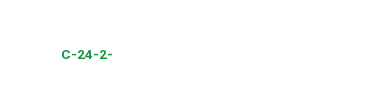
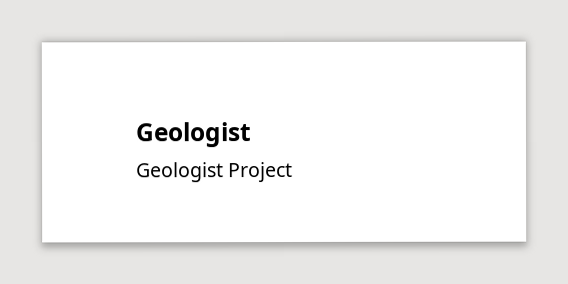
[61,50,113,59] C-24-2- -> [135,122,252,148] [136,161,294,183] Geologist // Geologist Project

